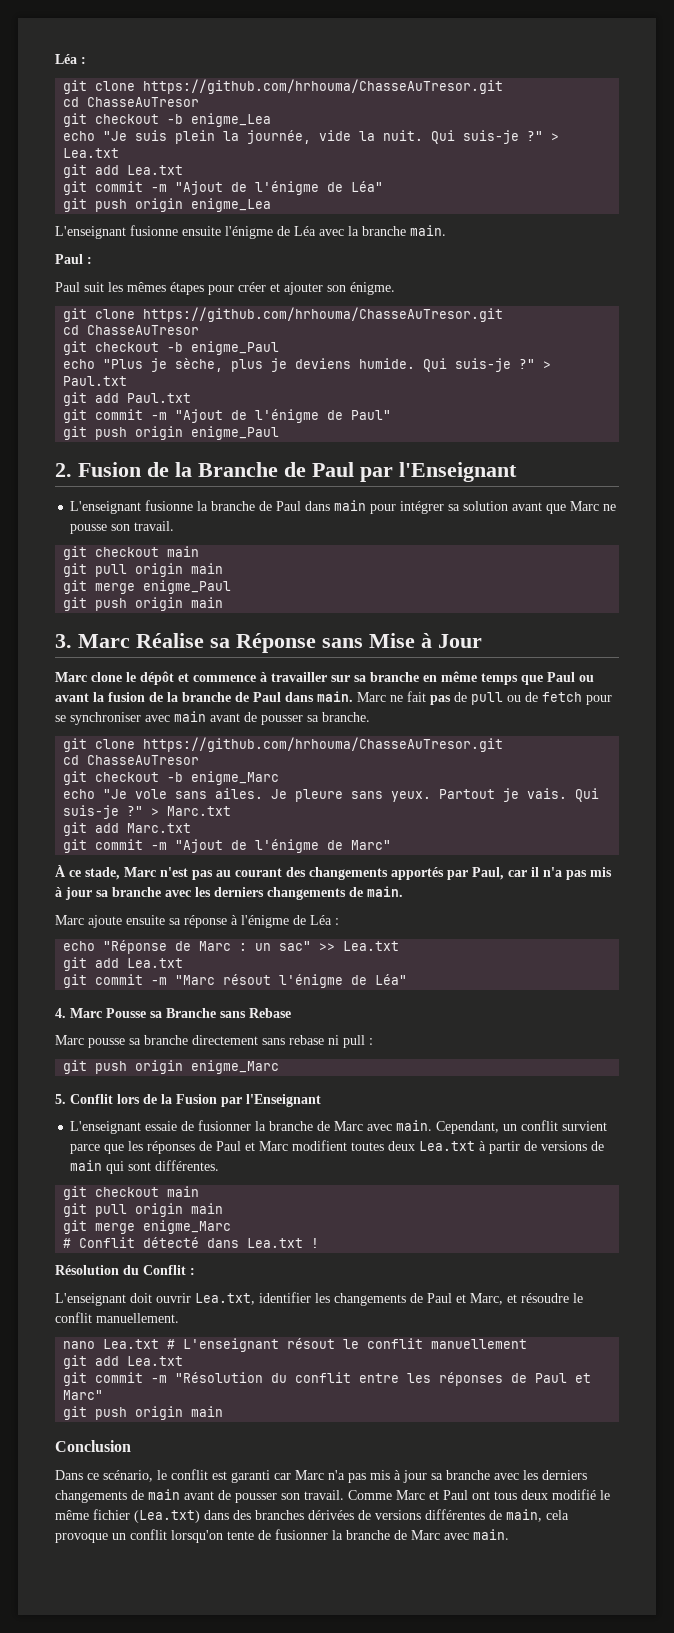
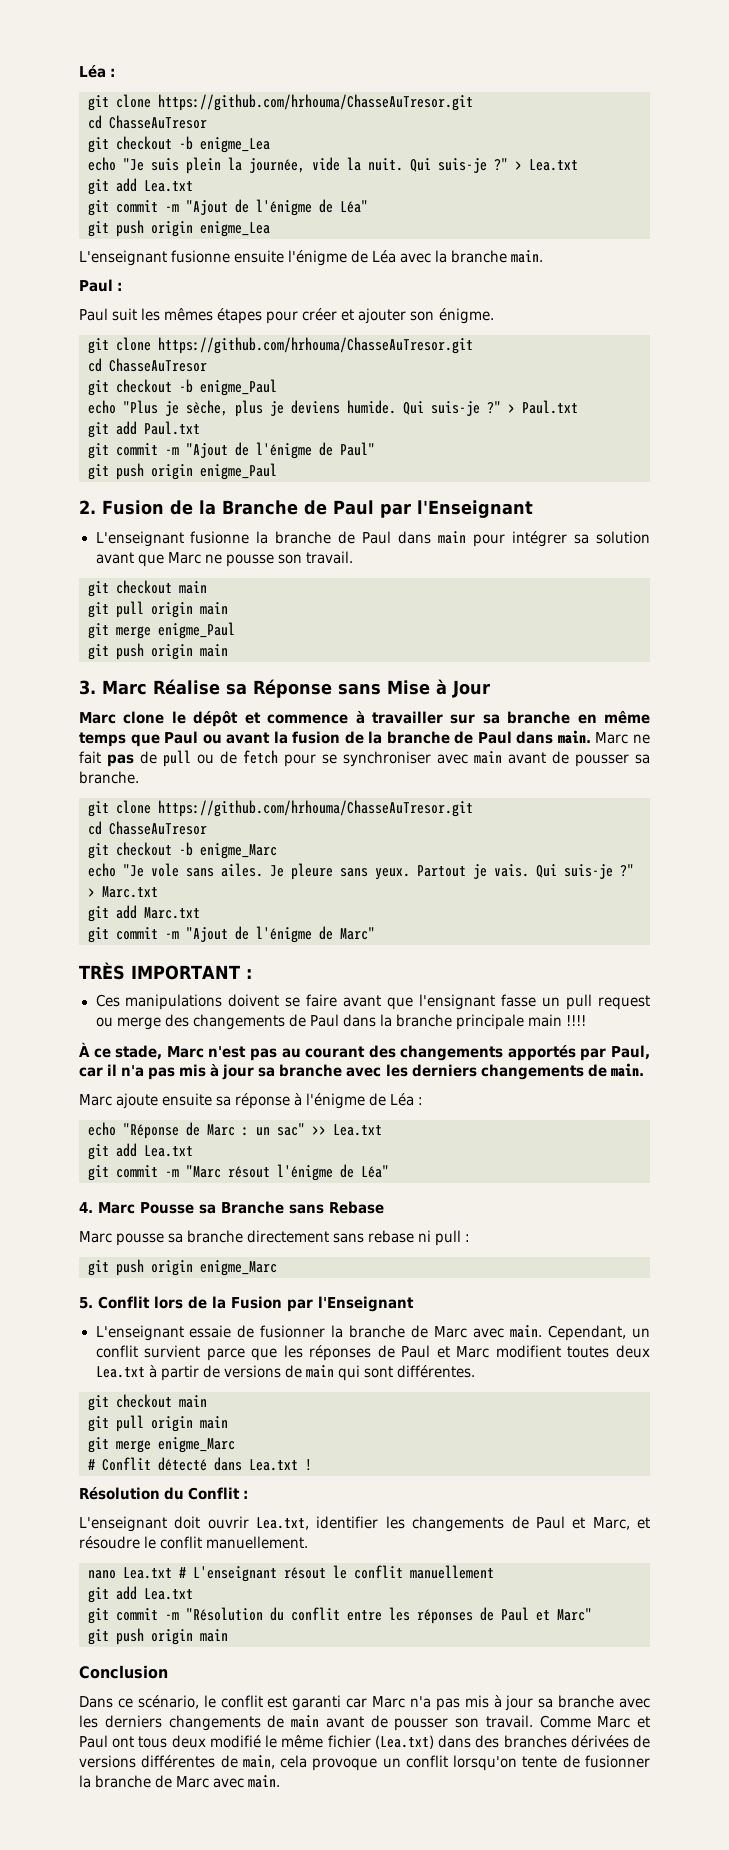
(392, 845) none -> [79,962,252,980] [95,994,650,1010] [95,1014,587,1030] // TRÈS IMPORTANT : // Ces manipulations doivent se faire avant que l'ensignant fasse un pull request ou merge des changements de Paul dans la branche principale main !!!!

